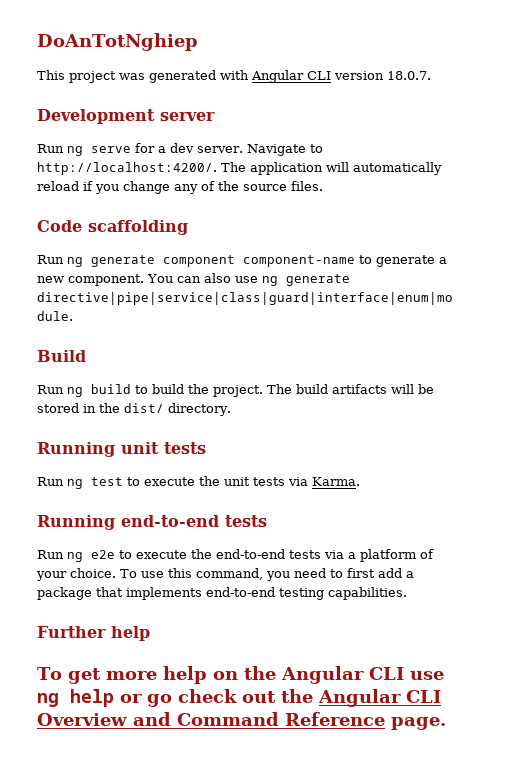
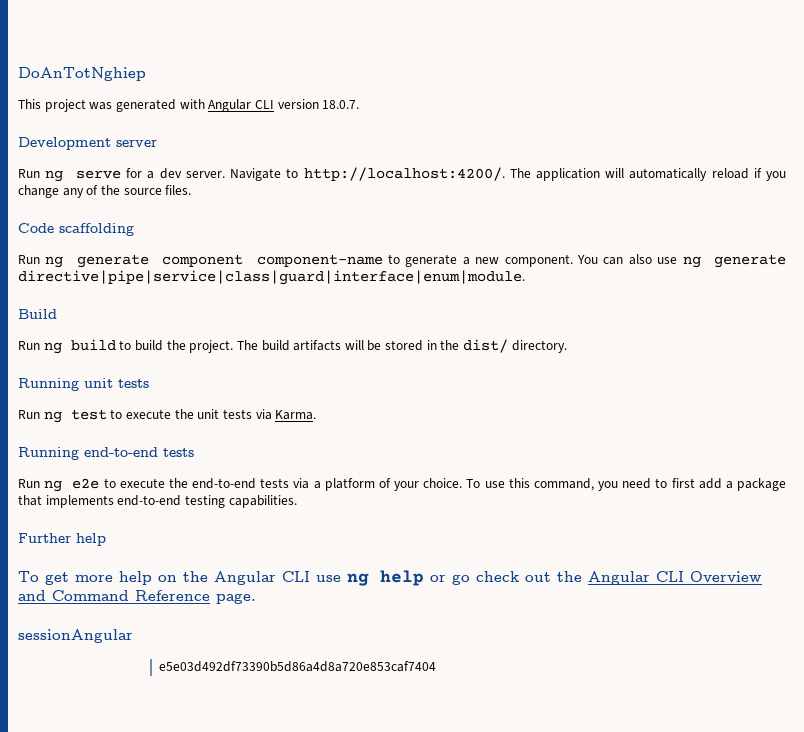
(446, 723) none -> [18,629,133,643] [159,661,437,672] // sessionAngular // e5e03d492df73390b5d86a4d8a720e853caf7404

